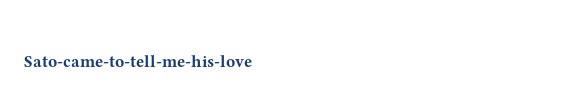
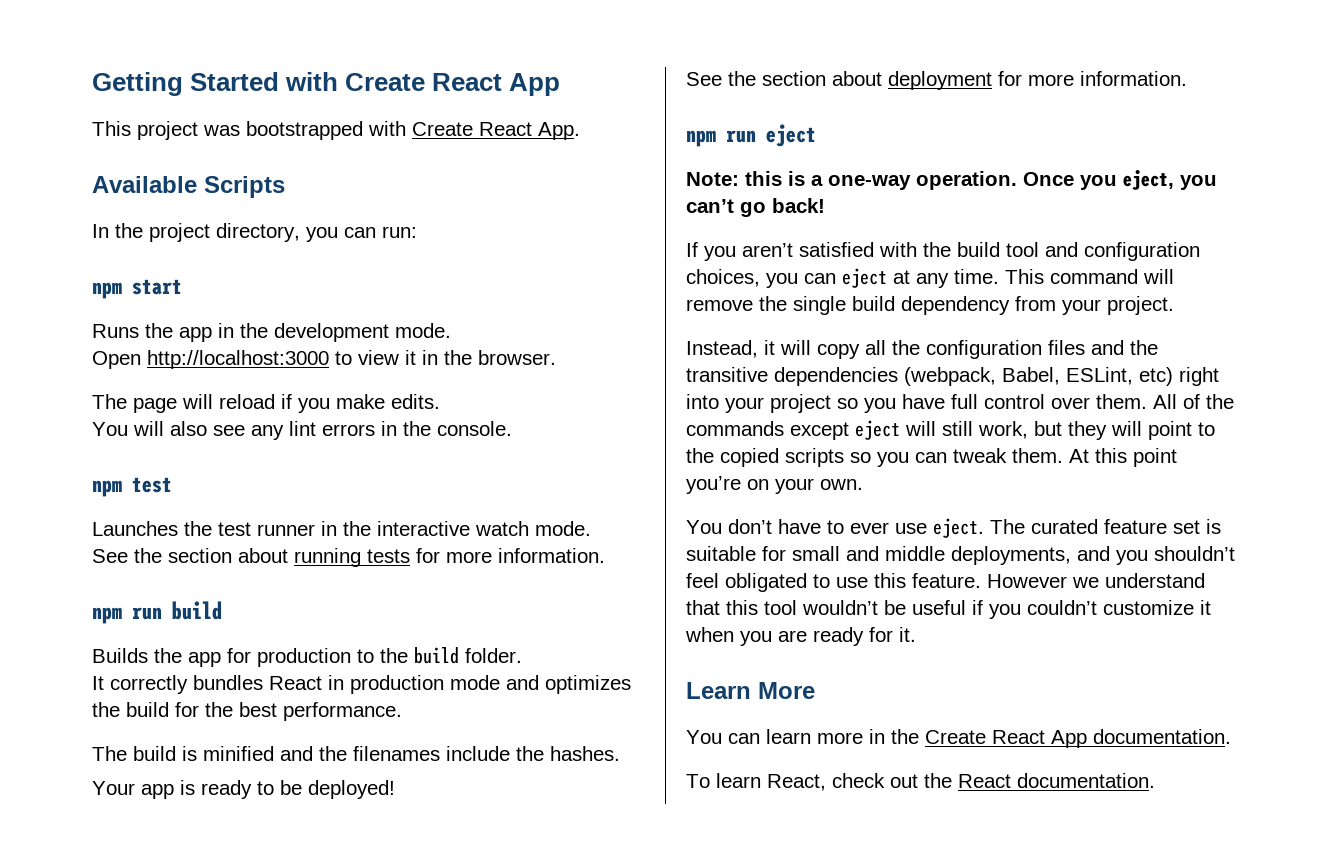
[24,55,252,67] Sato-came-to-tell-me-his-love -> [92,72,561,96] [92,121,580,140] [92,176,285,198] [92,223,417,242] [92,279,182,299] [92,323,451,342] [92,350,556,369] [92,394,440,413] [92,421,512,440] [92,477,172,497] [92,521,591,536] [92,548,605,567] [92,601,222,624] [92,647,522,667] [92,675,631,694] [92,702,402,721] [92,746,620,761] [92,780,395,799] [686,71,1187,90] [686,124,816,147] [686,170,1217,190] [686,198,825,217] [686,242,1200,261] [686,268,1174,288] [686,296,1174,315] [686,340,1158,359] [686,367,1219,386] [686,394,1234,413] [686,420,1215,440] [686,448,1177,467] [686,476,863,494] [686,518,1221,538] [686,546,1235,565] [686,573,1205,592] [686,600,1211,619] [685,627,916,646] [686,682,815,699] [686,729,1231,748] [686,773,1155,791] Getting Started with Create React App // This project was bootstrapped with Create React App. // Available Scripts // In the project directory, you can run: // npm start // Runs the app in the development mode. // Open http://localhost:3000 to view it in the browser. // The page will reload if you make edits. // You will also see any lint errors in the console. // npm test // Launches the test runner in the interactive watch mode. // See the section about running tests for more information. // npm run build // Builds the app for production to the build folder. // It correctly bundles React in production mode and optimizes the build for the best performance. // The build is minified and the filenames include the hashes. // Your app is ready to be deployed! // See the section about deployment for more information. // npm run eject // Note: this is a one-way operation. Once you eject, you can’t go back! // If you aren’t satisfied with the build tool and configuration choices, you can eject at any time. This command will remove the single build dependency from your project. // Instead, it will copy all the configuration files and the transitive dependencies (webpack, Babel, ESLint, etc) right into your project so you have full control over them. All of the commands except eject will still work, but they will point to the copied scripts so you can tweak them. At this point you’re on your own. // You don’t have to ever use eject. The curated feature set is suitable for small and middle deployments, and you shouldn’t feel obligated to use this feature. However we understand that this tool wouldn’t be useful if you couldn’t customize it when you are ready for it. // Learn More // You can learn more in the Create React App documentation. // To learn React, check out the React documentation.

